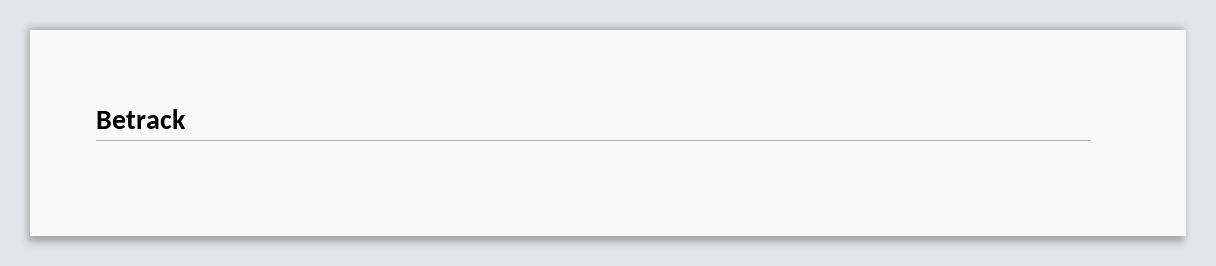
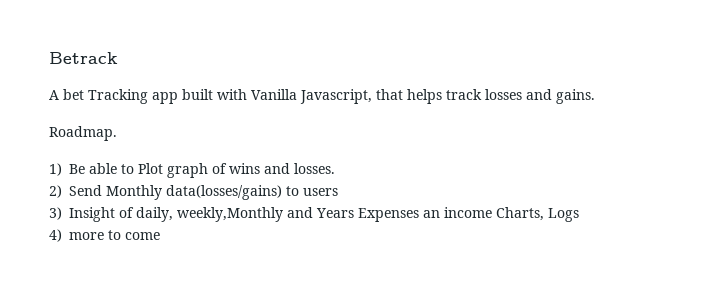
(186, 119) none -> [49,89,595,104] [49,126,117,141] [49,163,336,178] [49,185,339,200] [49,207,580,222] [49,229,161,242] // A bet Tracking app built with Vanilla Javascript, that helps track losses and gains. // Roadmap. // 1) Be able to Plot graph of wins and losses. // 2) Send Monthly data(losses/gains) to users // 3) Insight of daily, weekly,Monthly and Years Expenses an income Charts, Logs // 4) more to come

